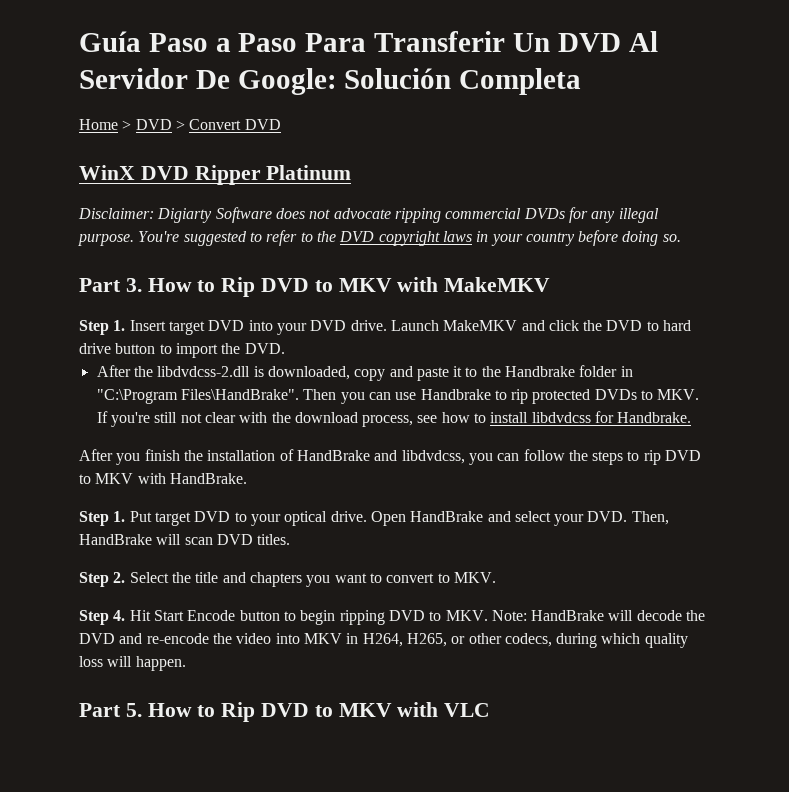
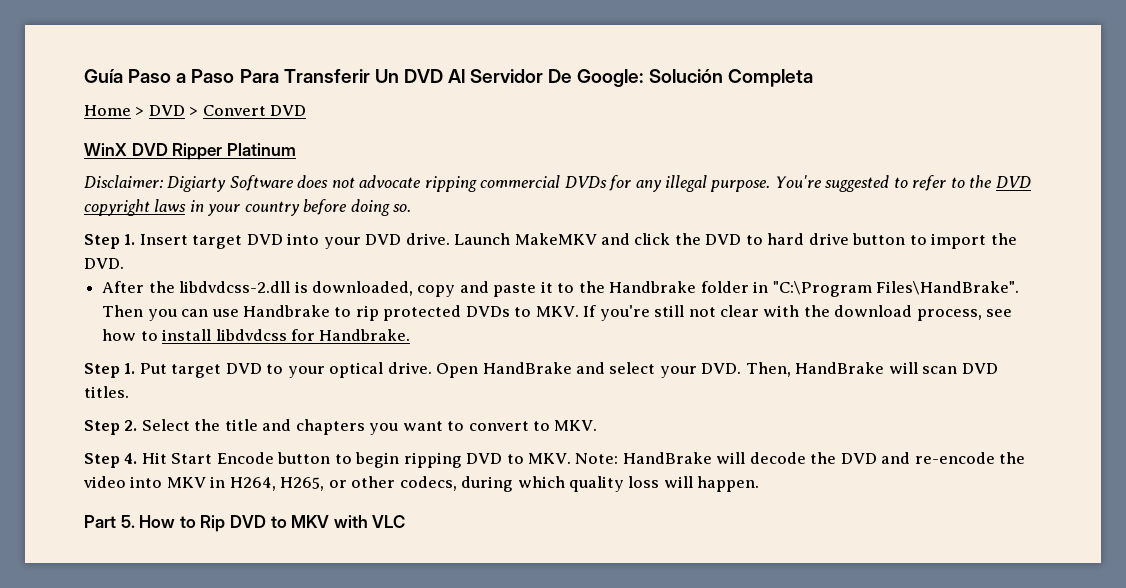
[79,277,551,297] // Part 3. How to Rip DVD to MKV with MakeMKV -> (412, 208) none
[79,449,702,465] [79,473,247,484] // After you finish the installation of HandBrake and libdvdcss, you can follow the steps to rip DVD to MKV with HandBrake. -> (411, 335) none

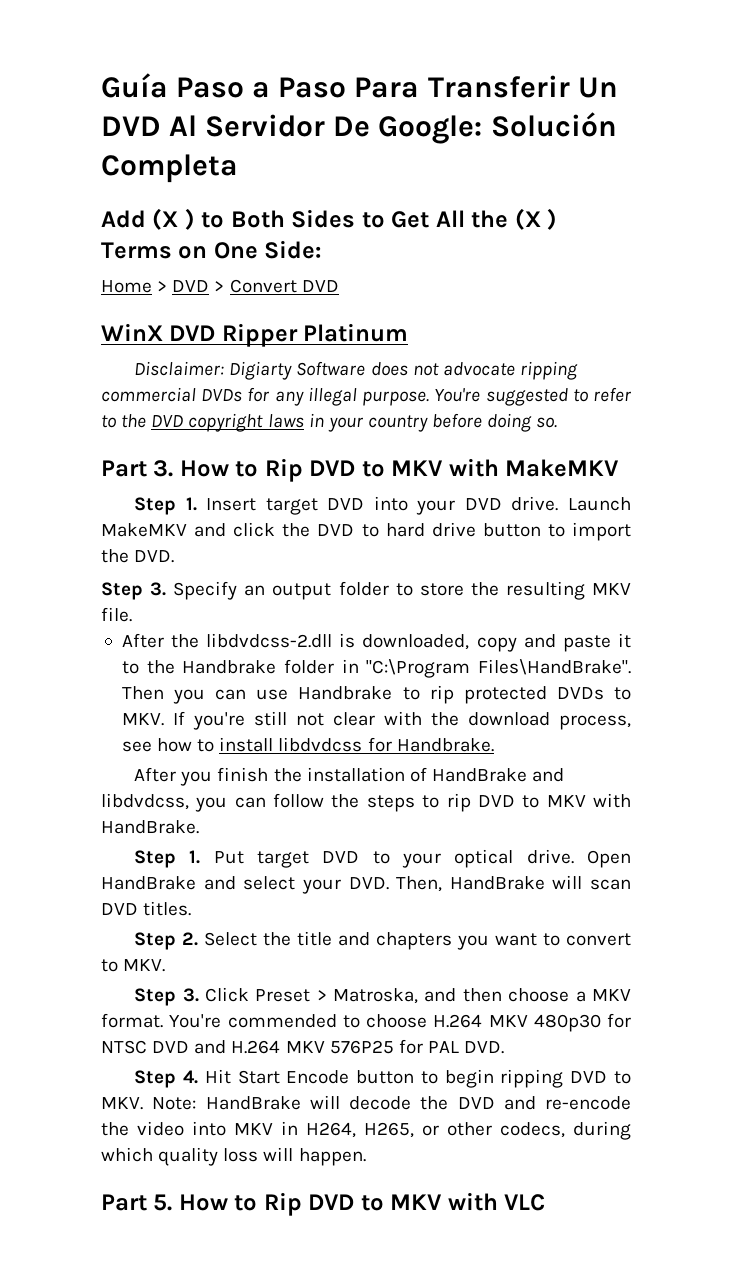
(813, 78) none -> [101,208,558,230] [101,240,322,259] // Add (X ) to Both Sides to Get All the (X ) Terms on One Side:
(412, 208) none -> [101,458,620,482] // Part 3. How to Rip DVD to MKV with MakeMKV
(124, 263) none -> [101,581,632,600] [101,607,132,622] // Step 3. Specify an output folder to store the resulting MKV file.
(411, 335) none -> [134,767,565,786] [101,793,632,812] [101,820,199,834] // After you finish the installation of HandBrake and libdvdcss, you can follow the steps to rip DVD to MKV with HandBrake.
(598, 425) none -> [134,987,632,1006] [101,1013,631,1032] [101,1039,505,1054] // Step 3. Click Preset > Matroska, and then choose a MKV format. You're commended to choose H.264 MKV 480p30 for NTSC DVD and H.264 MKV 576P25 for PAL DVD.

